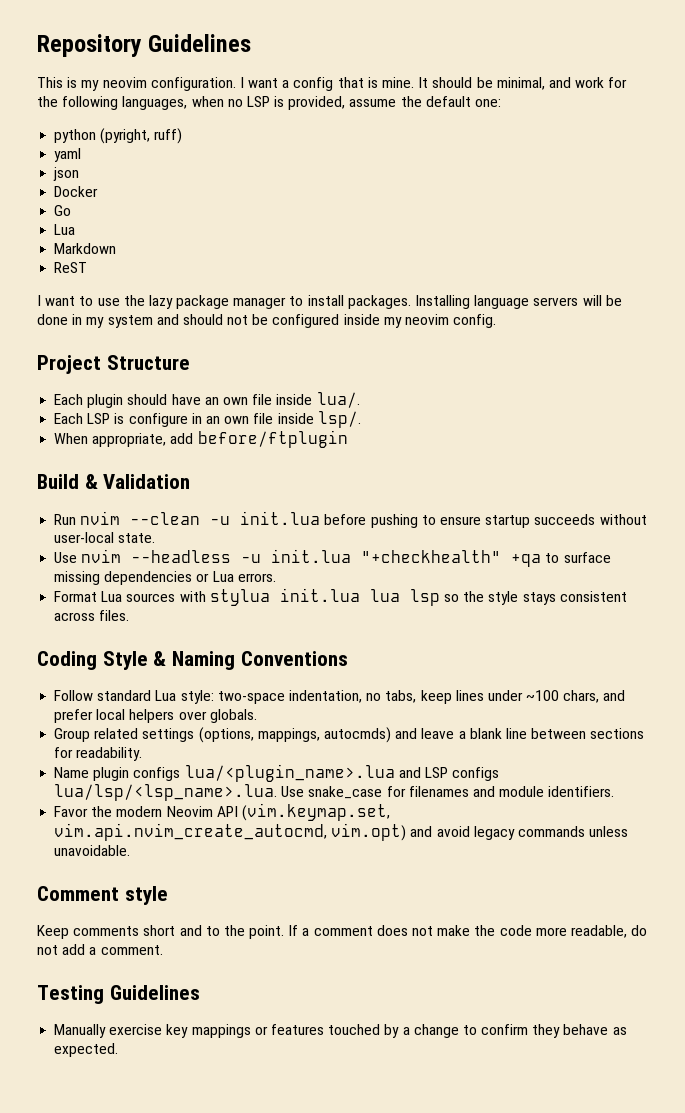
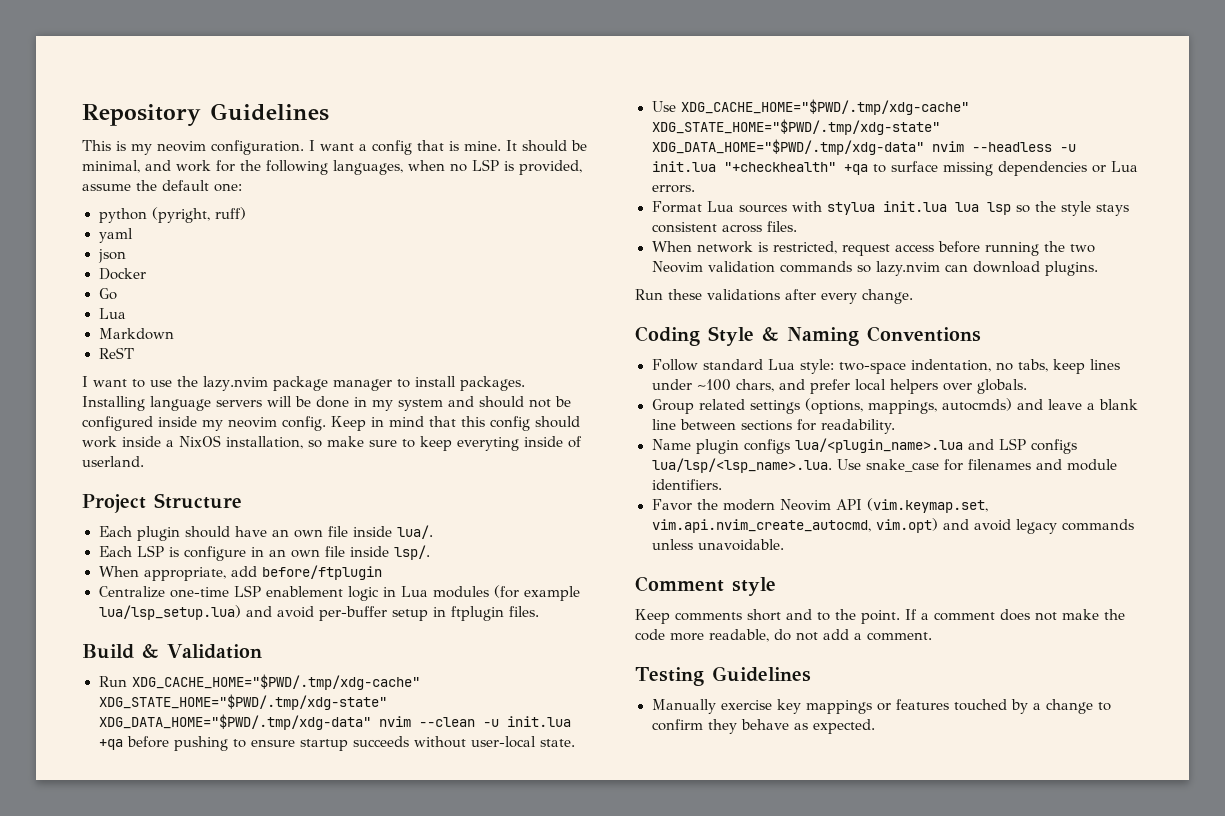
[148,295,173,309] lazy -> [203,376,268,391] lazy.nvim
(497, 321) none -> [331,416,580,431] [82,435,582,451] [82,456,144,467] Keep in mind that this config should work inside a NixOS installation, so make sure to keep everyting inside of userland.
(348, 439) none -> [98,585,580,601] [98,605,539,621] // Centralize one-time LSP enablement logic in Lua modules (for example lua/lsp_setup.lua) and avoid per-buffer setup in ftplugin files.
(77, 519) none -> [131,674,420,690] [98,694,387,710] [98,714,371,730] XDG_CACHE_HOME="$PWD/.tmp/xdg-cache" XDG_STATE_HOME="$PWD/.tmp/xdg-state" XDG_DATA_HOME="$PWD/.tmp/xdg-data"
(321, 518) none -> [98,739,123,750] +qa
(78, 557) none -> [680,99,969,115] [651,119,940,135] [651,139,924,155] XDG_CACHE_HOME="$PWD/.tmp/xdg-cache" XDG_STATE_HOME="$PWD/.tmp/xdg-state" XDG_DATA_HOME="$PWD/.tmp/xdg-data"
(130, 615) none -> [651,241,1095,256] [651,261,1099,276] [635,289,913,304] // When network is restricted, request access before running the two Neovim validation commands so lazy.nvim can download plugins. // Run these validations after every change.

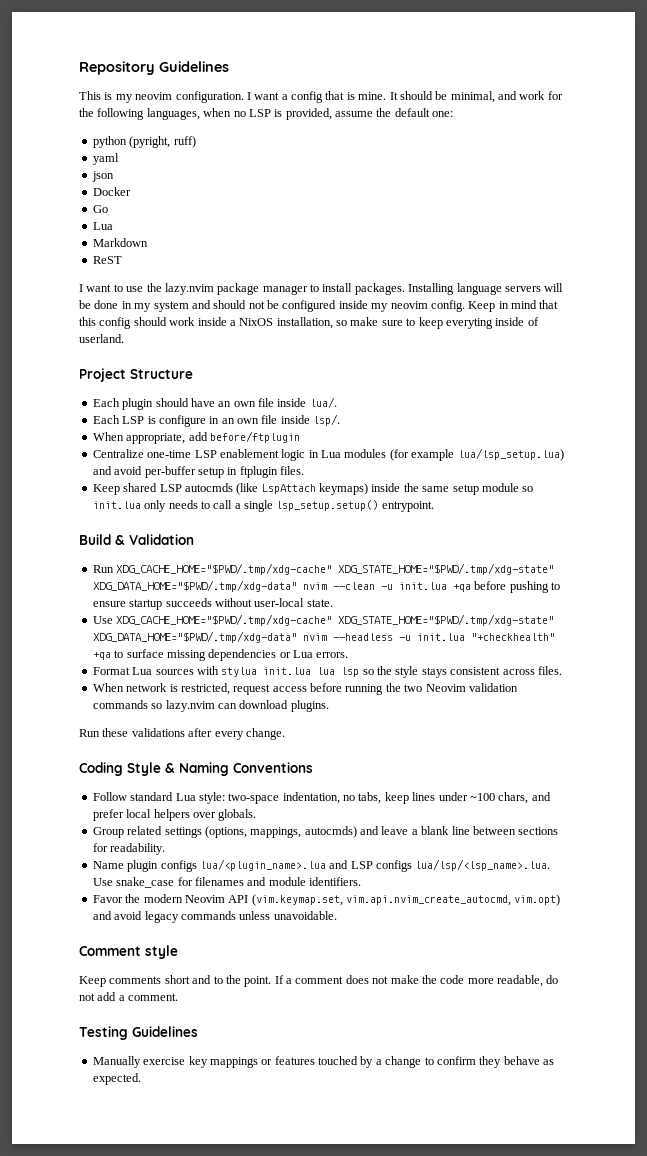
(539, 611) none -> [92,483,534,495] [92,500,434,512] // Keep shared LSP autocmds (like LspAttach keymaps) inside the same setup module so init.lua only needs to call a single lsp_setup.setup() entrypoint.

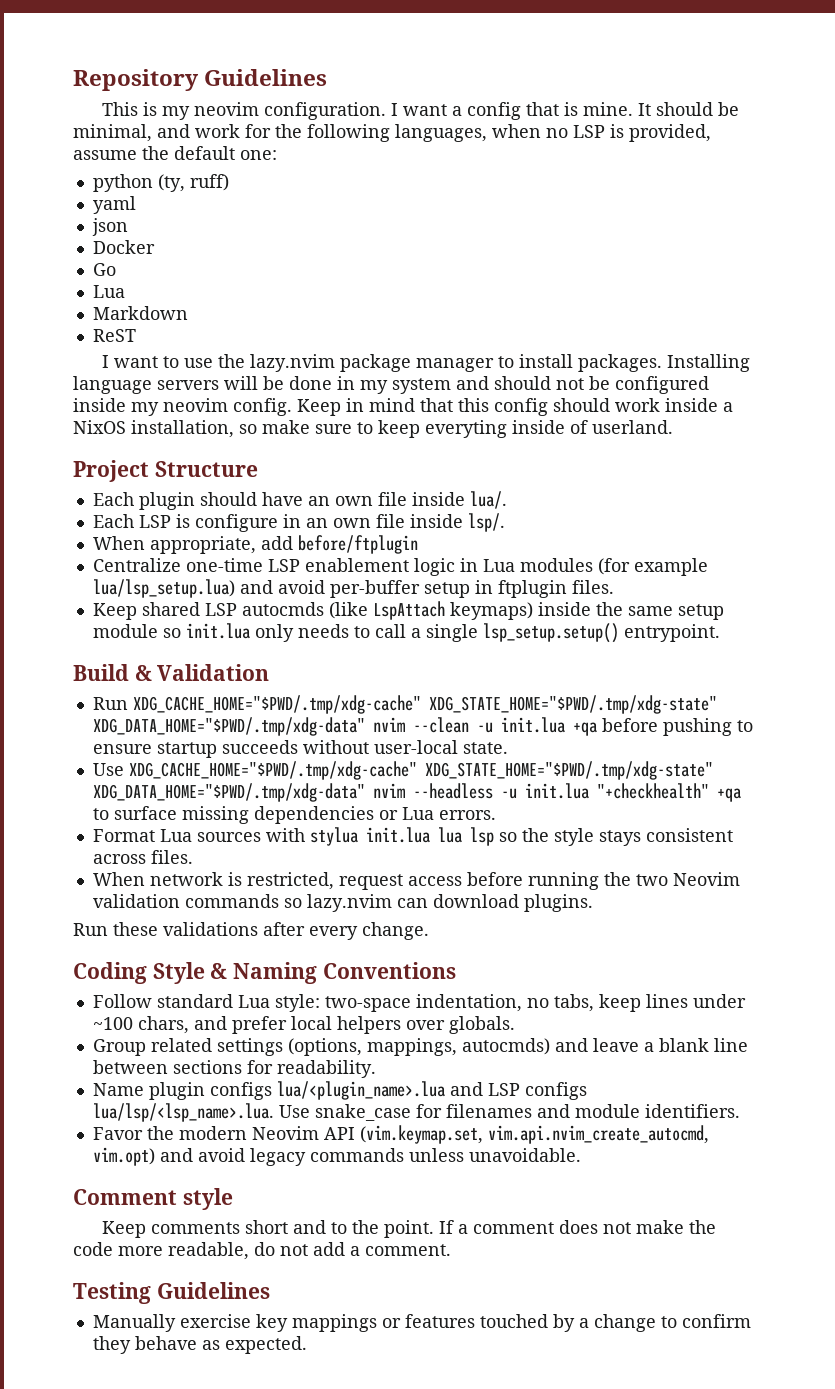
[129,136,171,148] (pyright, -> [157,174,185,192] (ty,

